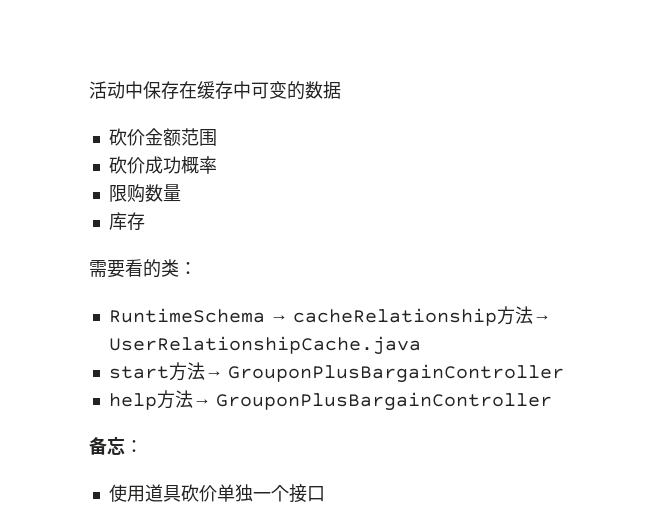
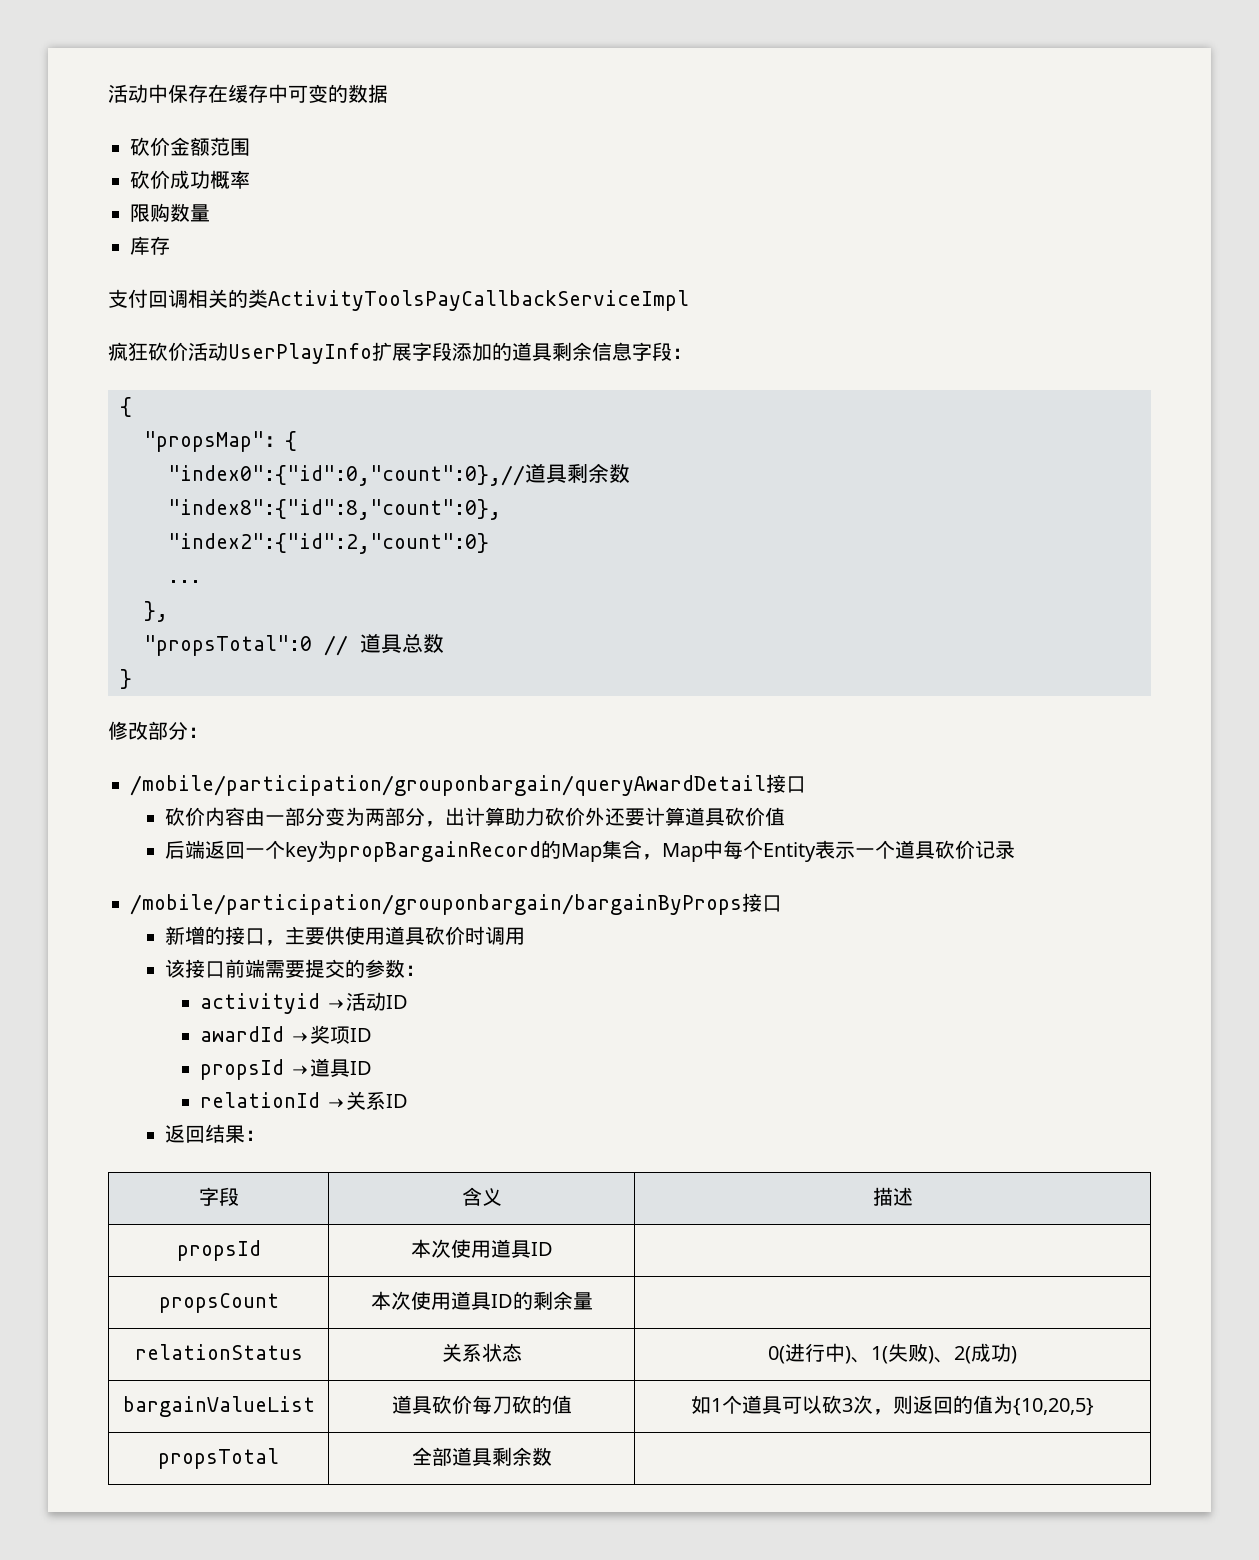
[89,259,197,278] [108,306,551,326] [108,336,421,355] [108,362,564,383] [108,390,552,411] [89,437,143,455] [108,484,325,503] 需要看的类： // RuntimeSchema → cacheRelationship方法→ UserRelationshipCache.java // start方法→ GrouponPlusBargainController // help方法→ GrouponPlusBargainController // 备忘： // 使用道具砍价单独一个接口 -> [108,289,689,311] [108,342,692,364] [120,397,132,417] [144,431,297,452] [168,463,630,486] [168,499,501,520] [168,533,489,554] [168,580,201,583] [144,601,168,622] [144,633,444,656] [120,669,132,689] [108,721,208,740] [130,774,806,796] [165,807,786,827] [165,840,1016,862] [130,893,782,915] [165,926,526,946] [165,959,426,978] [200,992,408,1014] [200,1025,372,1044] [200,1058,372,1080] [200,1091,408,1110] [165,1124,266,1143] [198,1187,239,1206] [461,1187,502,1206] [872,1187,913,1206] [176,1240,261,1261] [410,1239,553,1258] [158,1293,279,1313] [370,1291,593,1310] [134,1344,303,1360] [441,1343,522,1362] [768,1343,1017,1364] [122,1396,315,1417] [391,1395,572,1414] [691,1395,1094,1416] [158,1448,279,1469] [411,1447,552,1466] 支付回调相关的类ActivityToolsPayCallbackServiceImpl // 疯狂砍价活动UserPlayInfo扩展字段添加的道具剩余信息字段： // { // "propsMap"：{ // "index0":{"id":0,"count":0},//道具剩余数 // "index8":{"id":8,"count":0}, // "index2":{"id":2,"count":0} // ... // }, // "propsTotal":0 // 道具总数 // } // 修改部分： // /mobile/participation/grouponbargain/queryAwardDetail接口 // 砍价内容由一部分变为两部分，出计算助力砍价外还要计算道具砍价值 // 后端返回一个key为propBargainRecord的Map集合，Map中每个Entity表示一个道具砍价记录 // /mobile/participation/grouponbargain/bargainByProps接口 // 新增的接口，主要供使用道具砍价时调用 // 该接口前端需要提交的参数： // activityid →活动ID // awardId →奖项ID // propsId →道具ID // relationId →关系ID // 返回结果： // 字段 | 含义 | 描述 // propsId | 本次使用道具ID | // propsCount | 本次使用道具ID的剩余量 | // relationStatus | 关系状态 | 0(进行中)、1(失败)、2(成功) // bargainValueList | 道具砍价每刀砍的值 | 如1个道具可以砍3次，则返回的值为{10,20,5} // propsTotal | 全部道具剩余数 |

